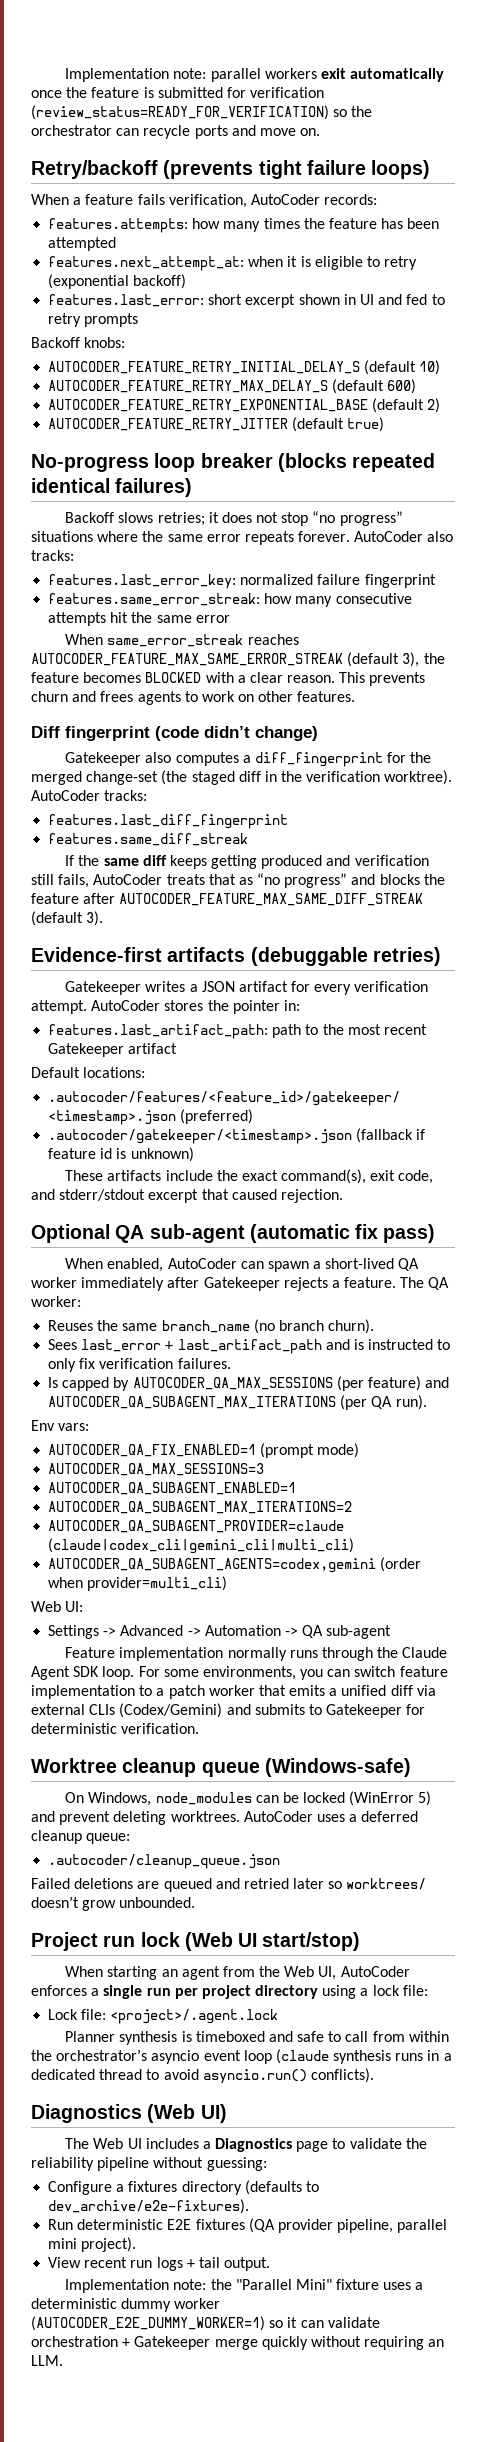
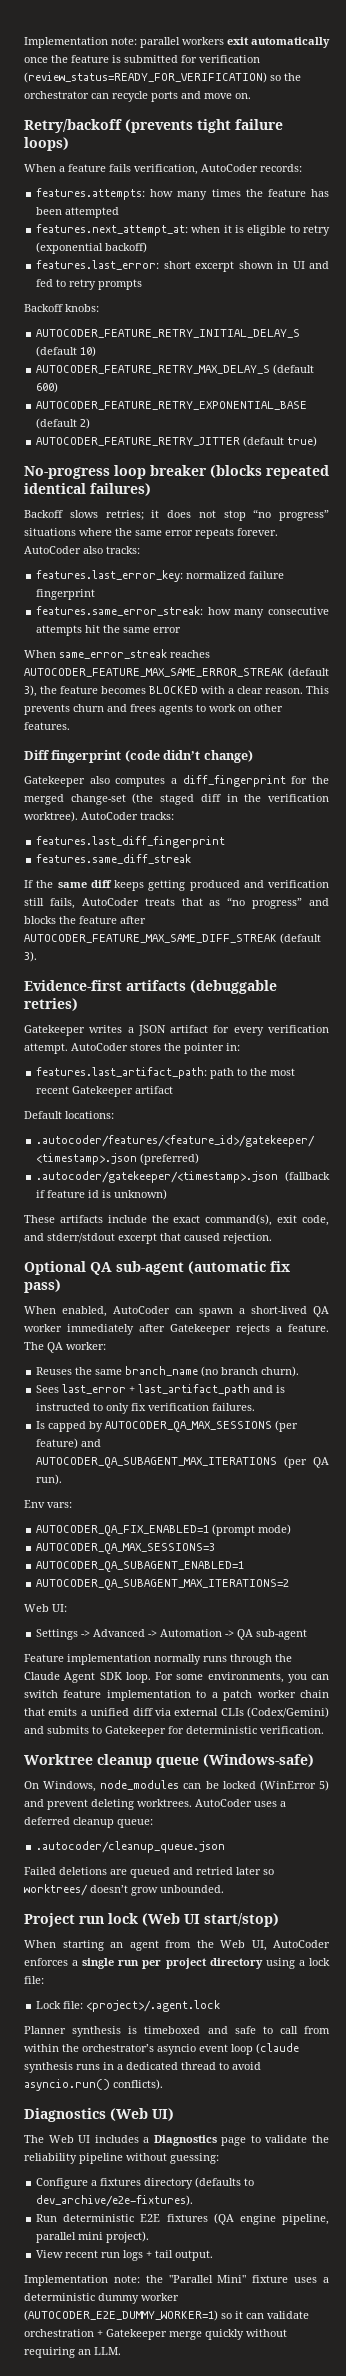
[48,1520,345,1533] [48,1538,355,1554] [48,1557,422,1573] [48,1576,228,1591] // AUTOCODER_QA_SUBAGENT_PROVIDER=claude (claude|codex_cli|gemini_cli|multi_cli) // AUTOCODER_QA_SUBAGENT_AGENTS=codex,gemini (order when provider=multi_cli) -> (290, 1584) none
(255, 1690) none -> [300,1690,329,1698] chain
[277,2219,333,2233] provider -> [239,2214,276,2225] engine

